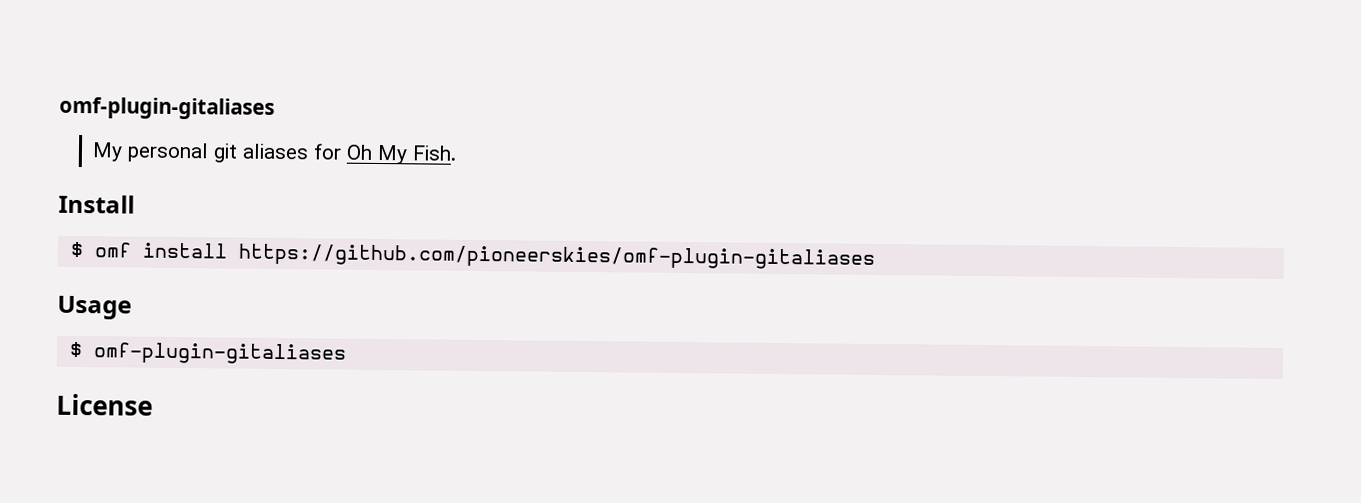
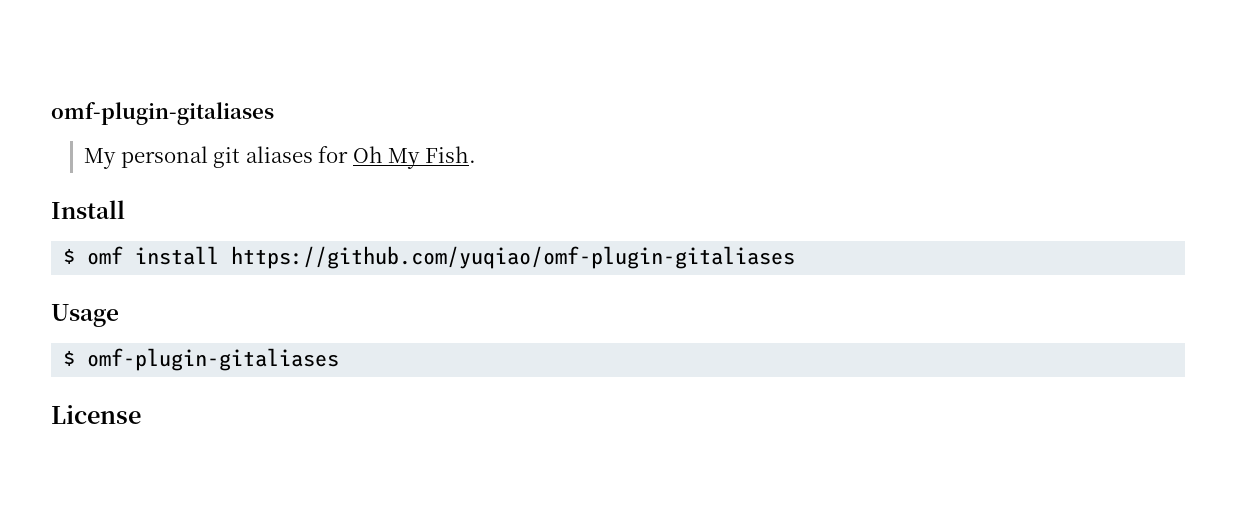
[237,243,876,270] https://github.com/pioneerskies/omf-plugin-gitaliases -> [231,246,796,269] https://github.com/yuqiao/omf-plugin-gitaliases

